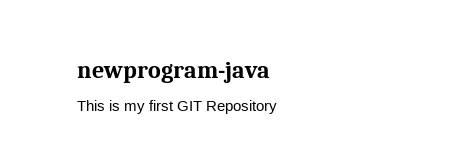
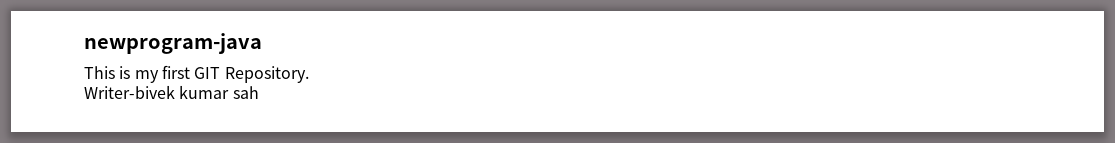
[206,100,278,114] Repository -> [224,66,309,83] [84,85,259,99] Repository. // Writer-bivek kumar sah

